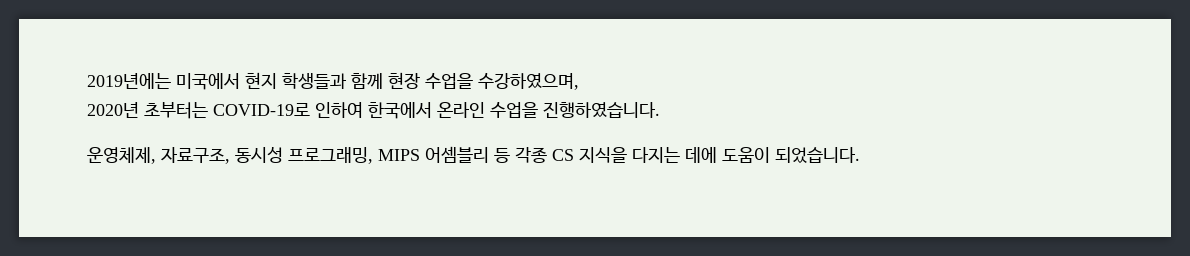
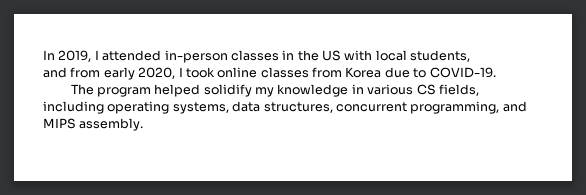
[87,72,579,90] [87,102,660,119] [87,146,860,164] 2019년에는 미국에서 현지 학생들과 함께 현장 수업을 수강하였으며, // 2020년 초부터는 COVID-19로 인하여 한국에서 온라인 수업을 진행하였습니다. // 운영체제, 자료구조, 동시성 프로그래밍, MIPS 어셈블리 등 각종 CS 지식을 다지는 데에 도움이 되었습니다. -> [43,50,471,63] [43,67,496,80] [70,84,479,97] [43,101,527,114] [43,118,144,131] In 2019, I attended in-person classes in the US with local students, // and from early 2020, I took online classes from Korea due to COVID-19. // The program helped solidify my knowledge in various CS fields, including operating systems, data structures, concurrent programming, and MIPS assembly.

